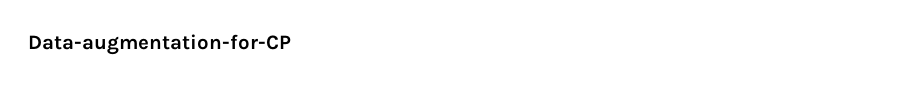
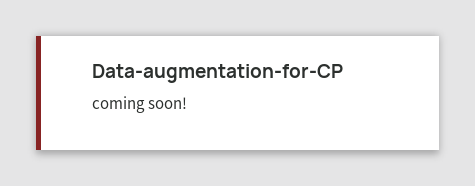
(291, 44) none -> [92,96,188,113] // coming soon!

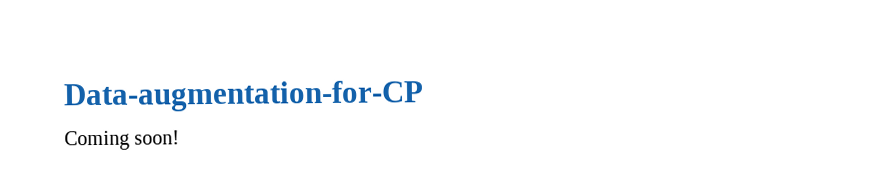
[92,96,145,113] coming -> [64,130,130,151] Coming

